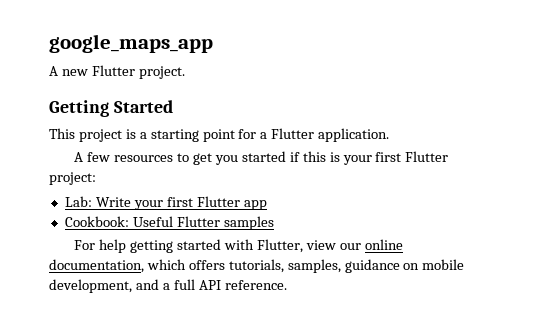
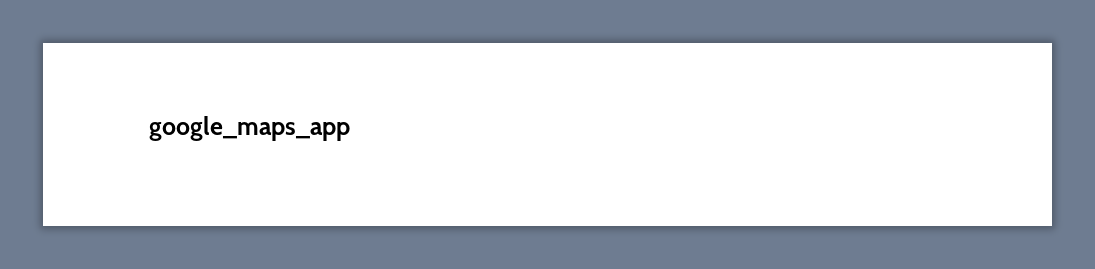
[49,65,185,79] [49,100,173,117] [49,128,390,142] [74,151,449,165] [49,172,96,185] [64,196,267,210] [64,216,274,230] [74,239,403,253] [49,259,465,273] [49,279,287,293] // A new Flutter project. // Getting Started // This project is a starting point for a Flutter application. // A few resources to get you started if this is your first Flutter project: // Lab: Write your first Flutter app // Cookbook: Useful Flutter samples // For help getting started with Flutter, view our online documentation, which offers tutorials, samples, guidance on mobile development, and a full API reference. -> (350, 128) none

